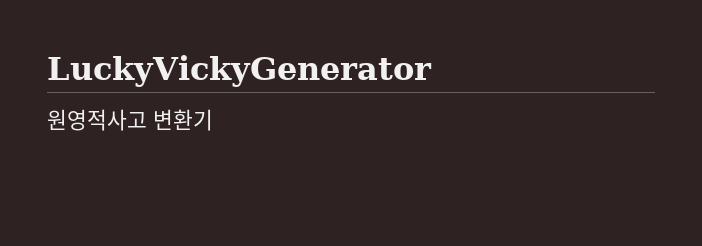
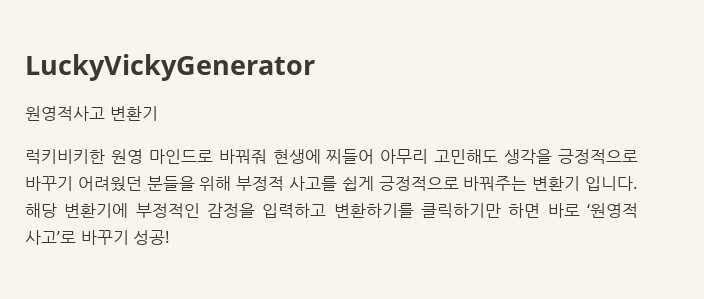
(213, 120) none -> [25,149,638,164] [25,176,638,192] [25,203,638,218] [25,230,171,245] // 럭키비키한 원영 마인드로 바꿔줘 현생에 찌들어 아무리 고민해도 생각을 긍정적으로 바꾸기 어려웠던 분들을 위해 부정적 사고를 쉽게 긍정적으로 바꿔주는 변환기 입니다. 해당 변환기에 부정적인 감정을 입력하고 변환하기를 클릭하기만 하면 바로 ‘원영적 사고’로 바꾸기 성공!

